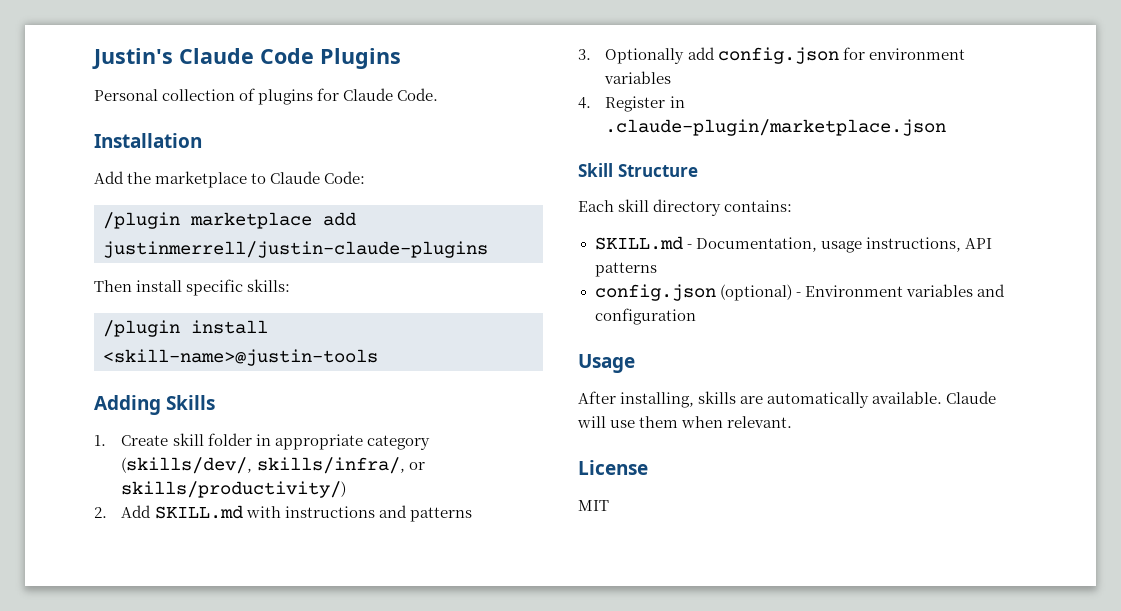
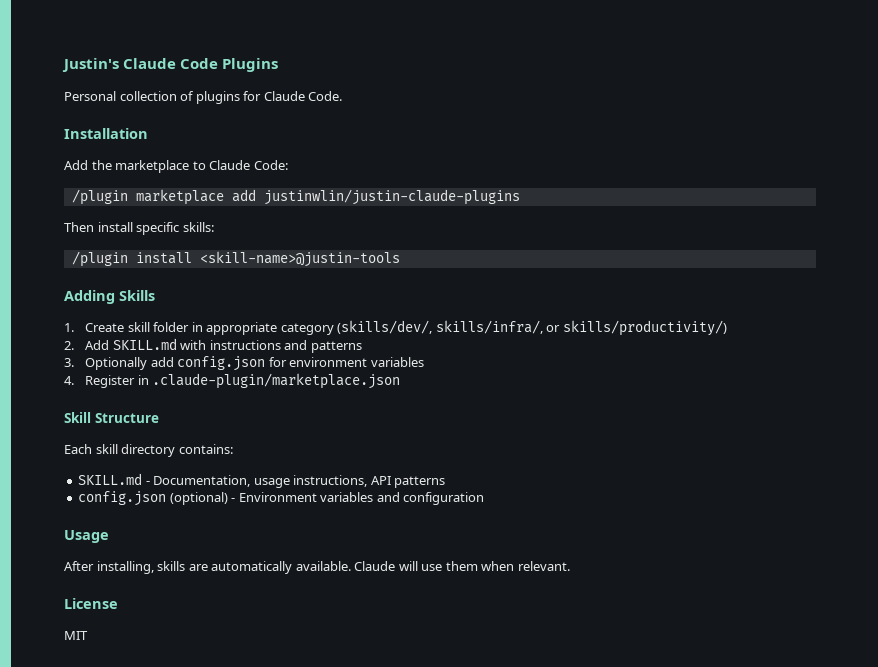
[103,241,488,258] justinmerrell/justin-claude-plugins -> [263,189,520,205] justinwlin/justin-claude-plugins

